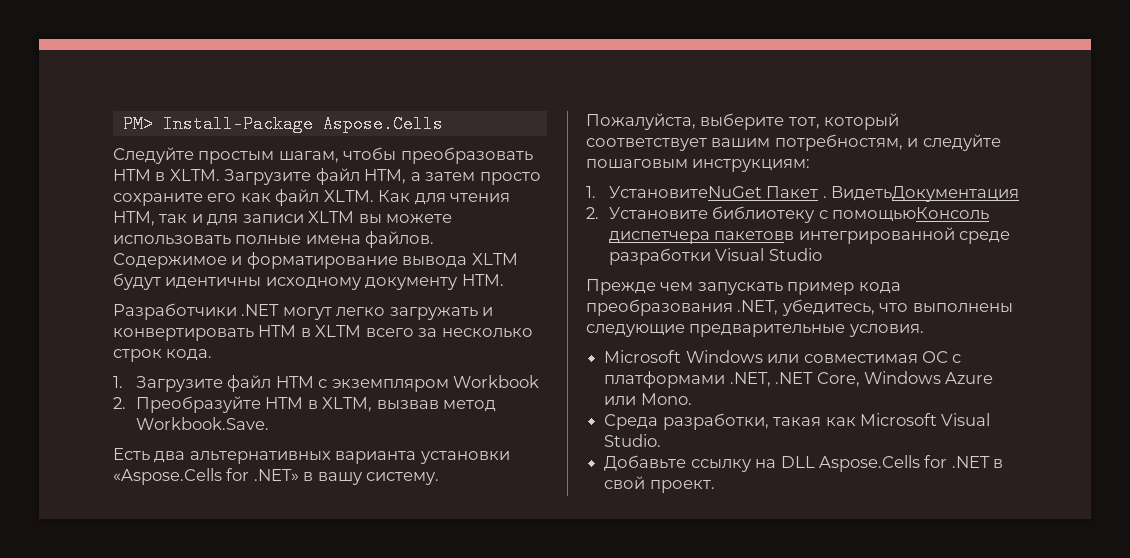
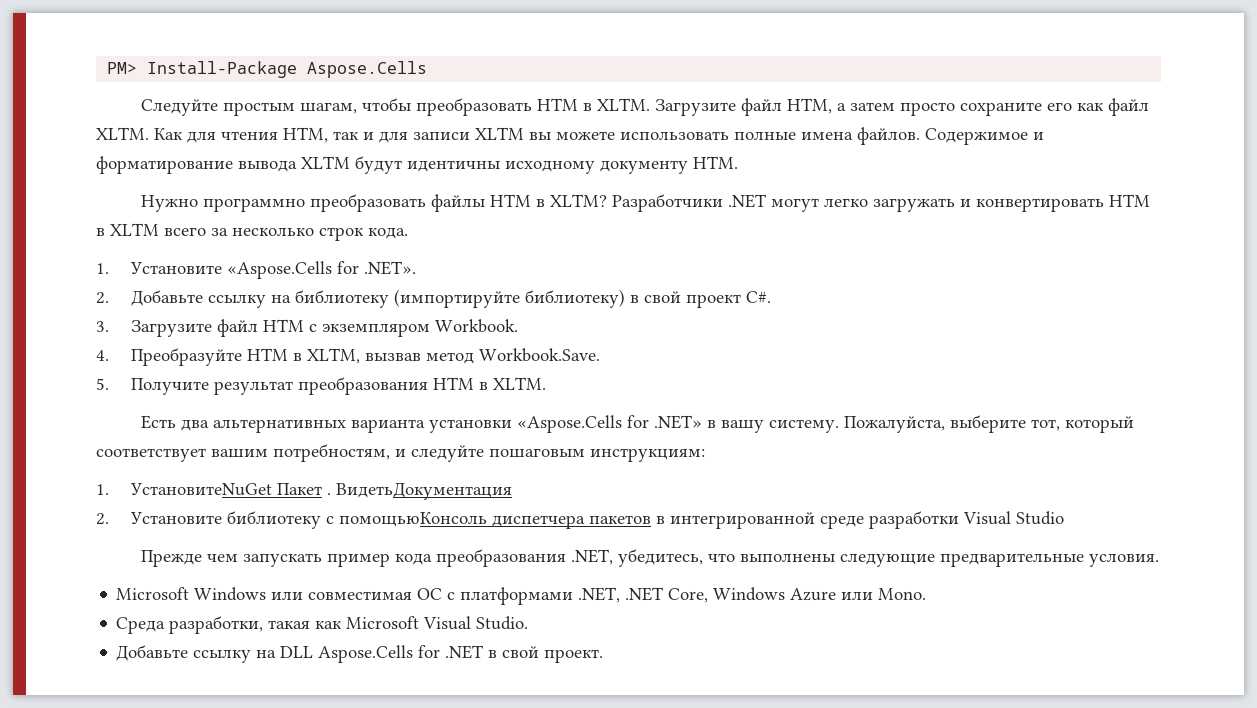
(504, 280) none -> [140,194,607,212] Нужно программно преобразовать файлы HTM в XLTM?
(123, 382) none -> [130,261,417,279] [96,289,772,308] [96,321,109,332] Установите «Aspose.Cells for .NET». // 2. Добавьте ссылку на библиотеку (импортируйте библиотеку) в свой проект C#. // 3.
[453,375,540,388] [113,397,126,409] Workbook // 2. -> [435,319,519,333] [96,350,109,361] Workbook. // 4.
(269, 423) none -> [96,377,547,395] // 5. Получите результат преобразования HTM в XLTM.
[714,231,795,240] пакетовв -> [589,515,666,524] пакетов в

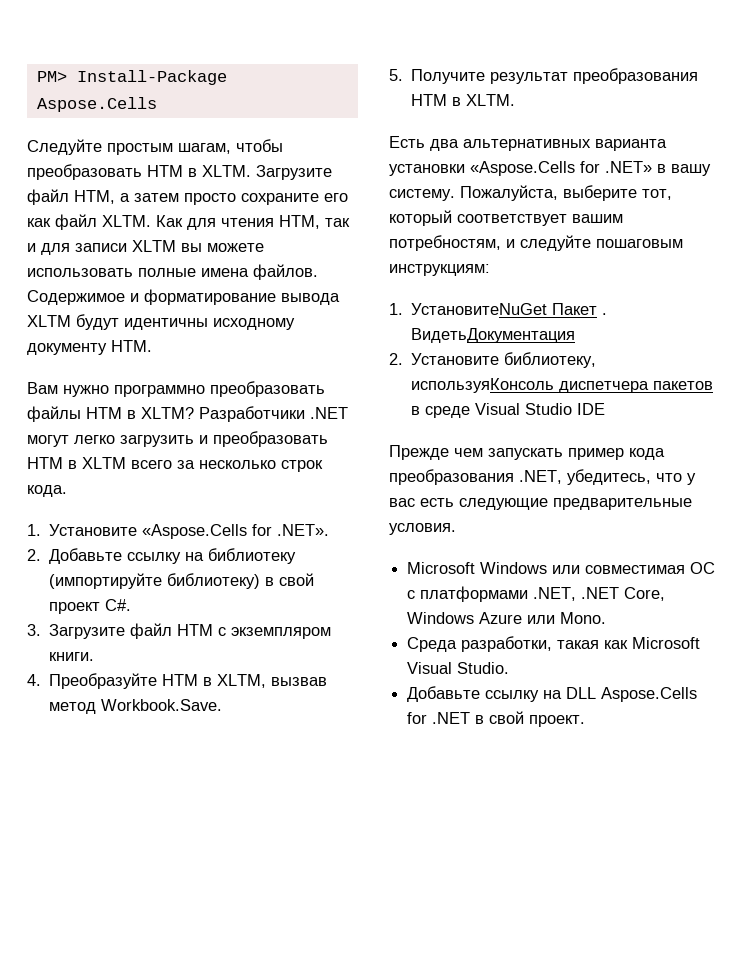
[140,195,198,212] Нужно -> [27,382,109,397] Вам нужно
[872,198,1104,212] загружать и конвертировать -> [120,431,328,447] загрузить и преобразовать
[435,319,519,333] Workbook. -> [49,652,95,661] книги.
[227,511,960,529] библиотеку с помощьюКонсоль диспетчера пакетов в интегрированной среде разработки -> [504,352,597,368] [411,378,714,393] [411,406,471,418] библиотеку, используяКонсоль диспетчера пакетов в среде
(1065, 518) none -> [577,403,606,415] IDE
[739,553,835,562] выполнены -> [687,473,696,485] [389,498,454,507] у вас есть

